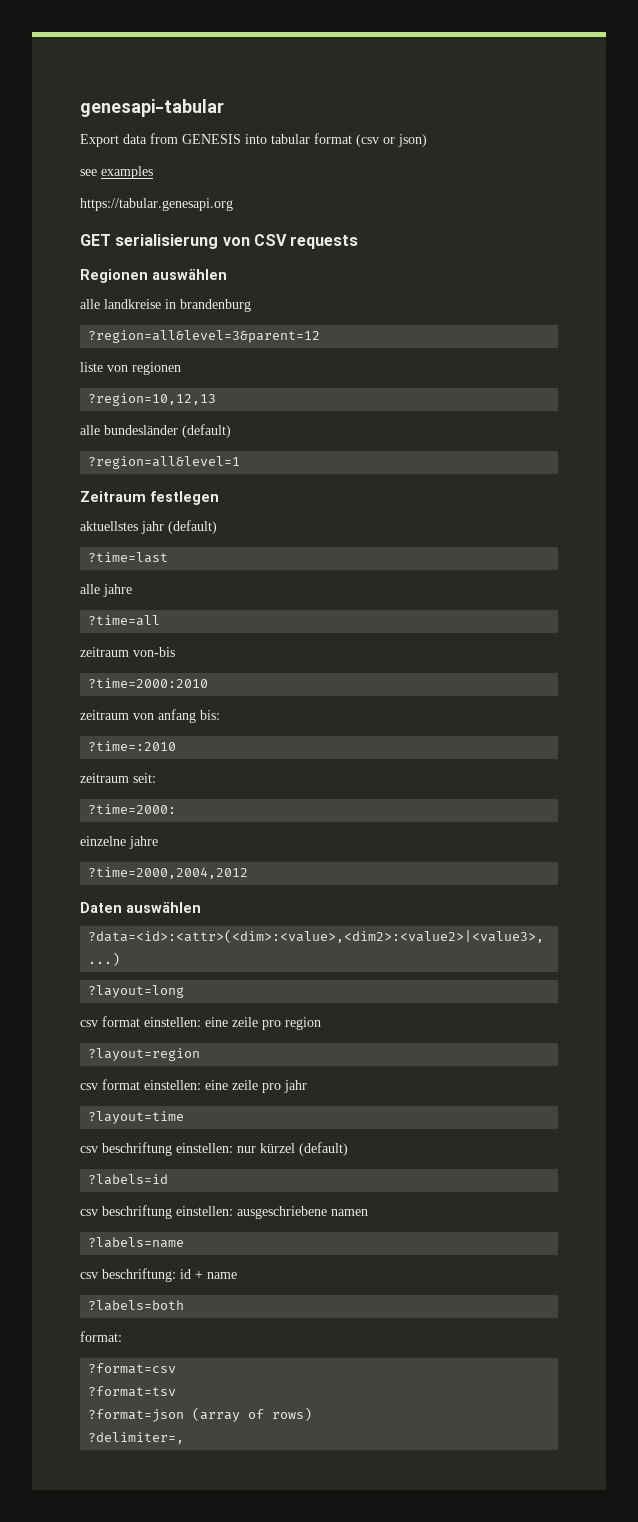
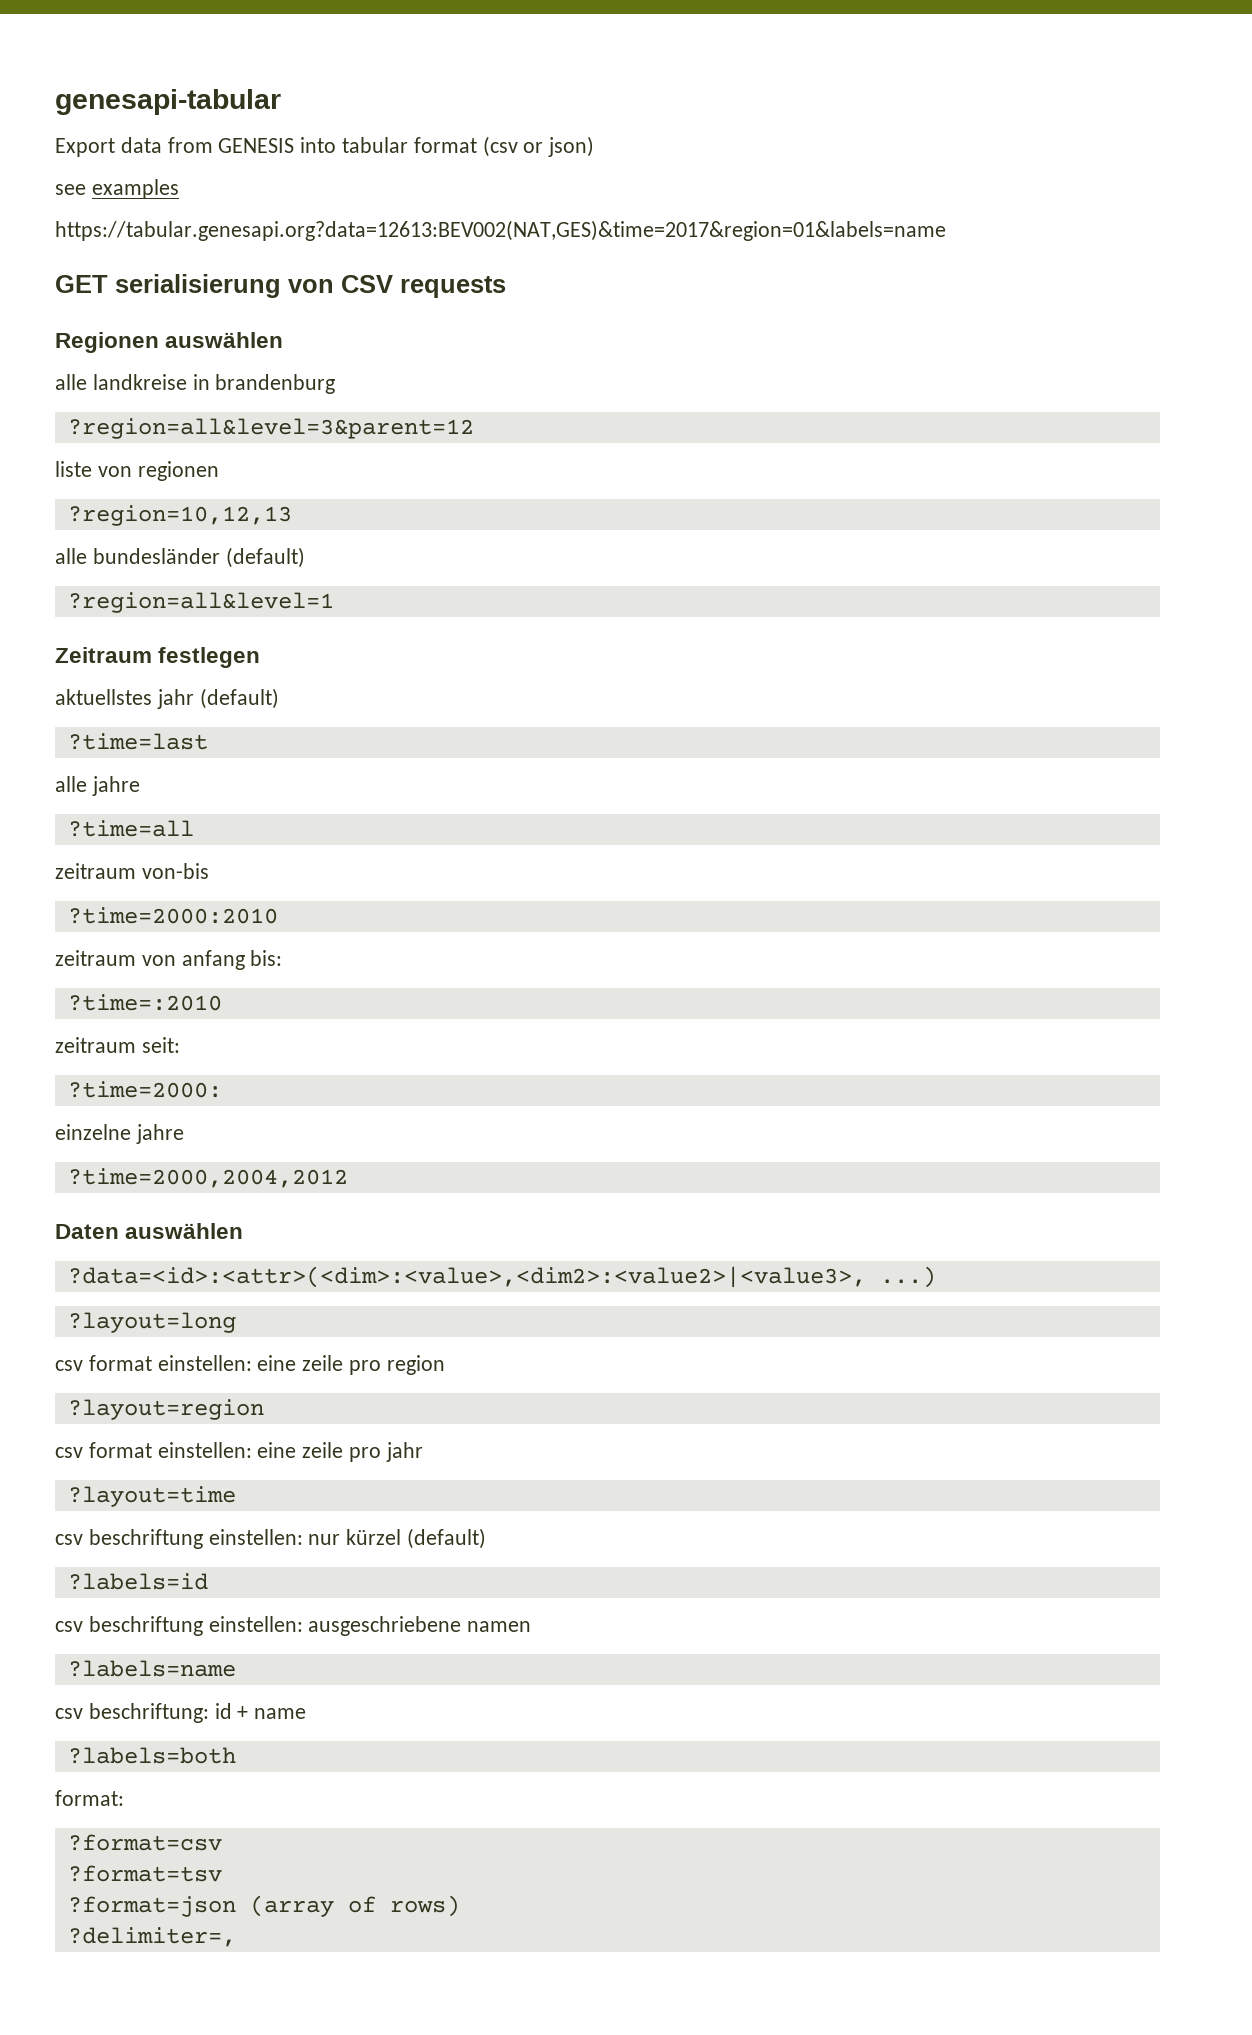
[80,198,233,211] https://tabular.genesapi.org -> [55,220,946,241] https://tabular.genesapi.org?data=12613:BEV002(NAT,GES)&time=2017&region=01&labels=name

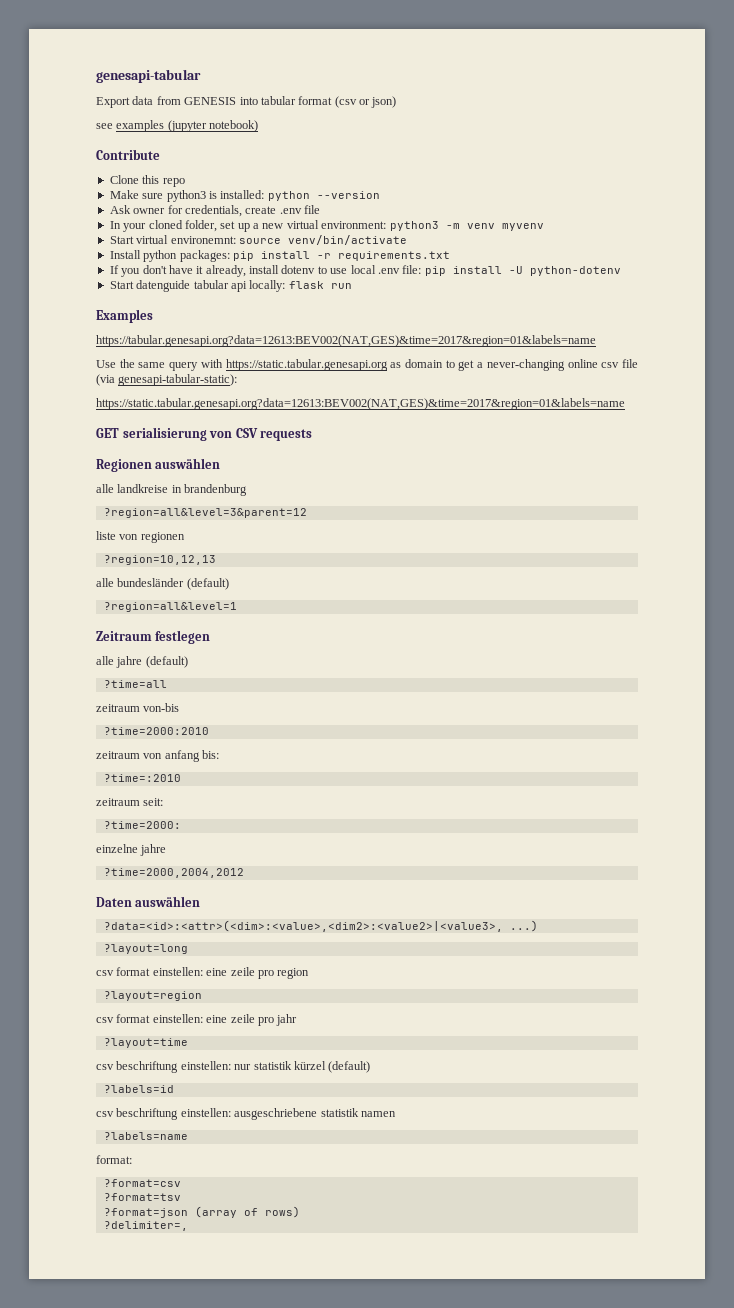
[55,220,946,241] // https://tabular.genesapi.org?data=12613:BEV002(NAT,GES)&time=2017&region=01&labels=name -> [167,120,259,132] [96,149,160,160] [109,175,185,187] [109,190,380,202] [109,205,320,217] [109,220,544,232] [109,235,407,245] [109,250,450,262] [109,265,621,277] [109,280,352,292] [96,309,153,323] [96,335,596,347] [96,359,638,371] [96,374,238,386] [96,398,625,410] (jupyter notebook) // Contribute // Clone this repo // Make sure python3 is installed: python --version // Ask owner for credentials, create .env file // In your cloned folder, set up a new virtual environment: python3 -m venv myvenv // Start virtual environemnt: source venv/bin/activate // Install python packages: pip install -r requirements.txt // If you don't have it already, install dotenv to use local .env file: pip install -U python-dotenv // Start datenguide tabular api locally: flask run // Examples // https://tabular.genesapi.org?data=12613:BEV002(NAT,GES)&time=2017&region=01&labels=name // Use the same query with https://static.tabular.genesapi.org as domain to get a never-changing online csv file (via genesapi-tabular-static): // https://static.tabular.genesapi.org?data=12613:BEV002(NAT,GES)&time=2017&region=01&labels=name
[55,688,279,709] [67,733,208,750] // aktuellstes jahr (default) // ?time=last -> (211, 637) none
(140, 786) none -> [145,656,188,668] (default)
(341, 1539) none -> [253,1061,292,1070] statistik
(462, 1626) none -> [320,1108,359,1117] statistik
[55,1703,307,1723] [67,1747,236,1764] // csv beschriftung: id + name // ?labels=both -> (188, 1136) none

